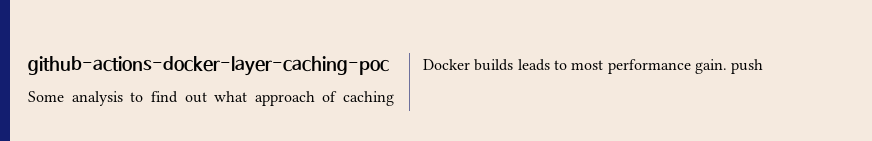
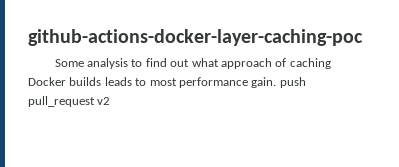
(764, 66) none -> [28,96,111,107] pull_request v2

